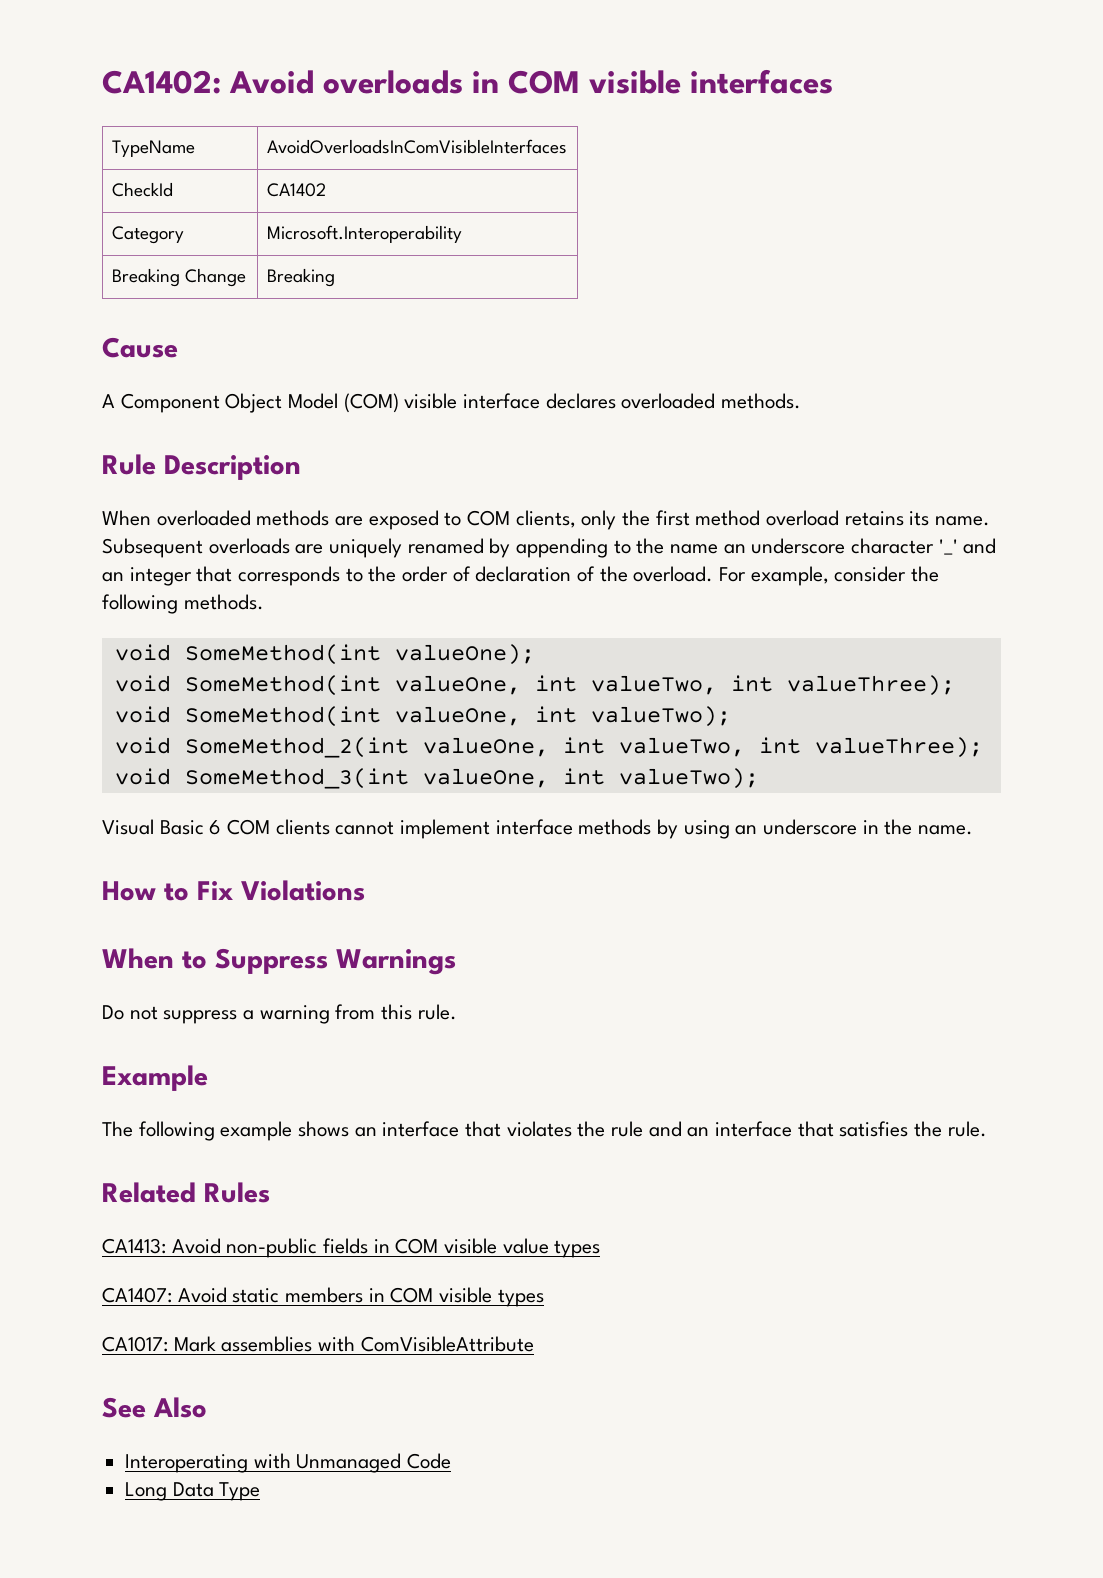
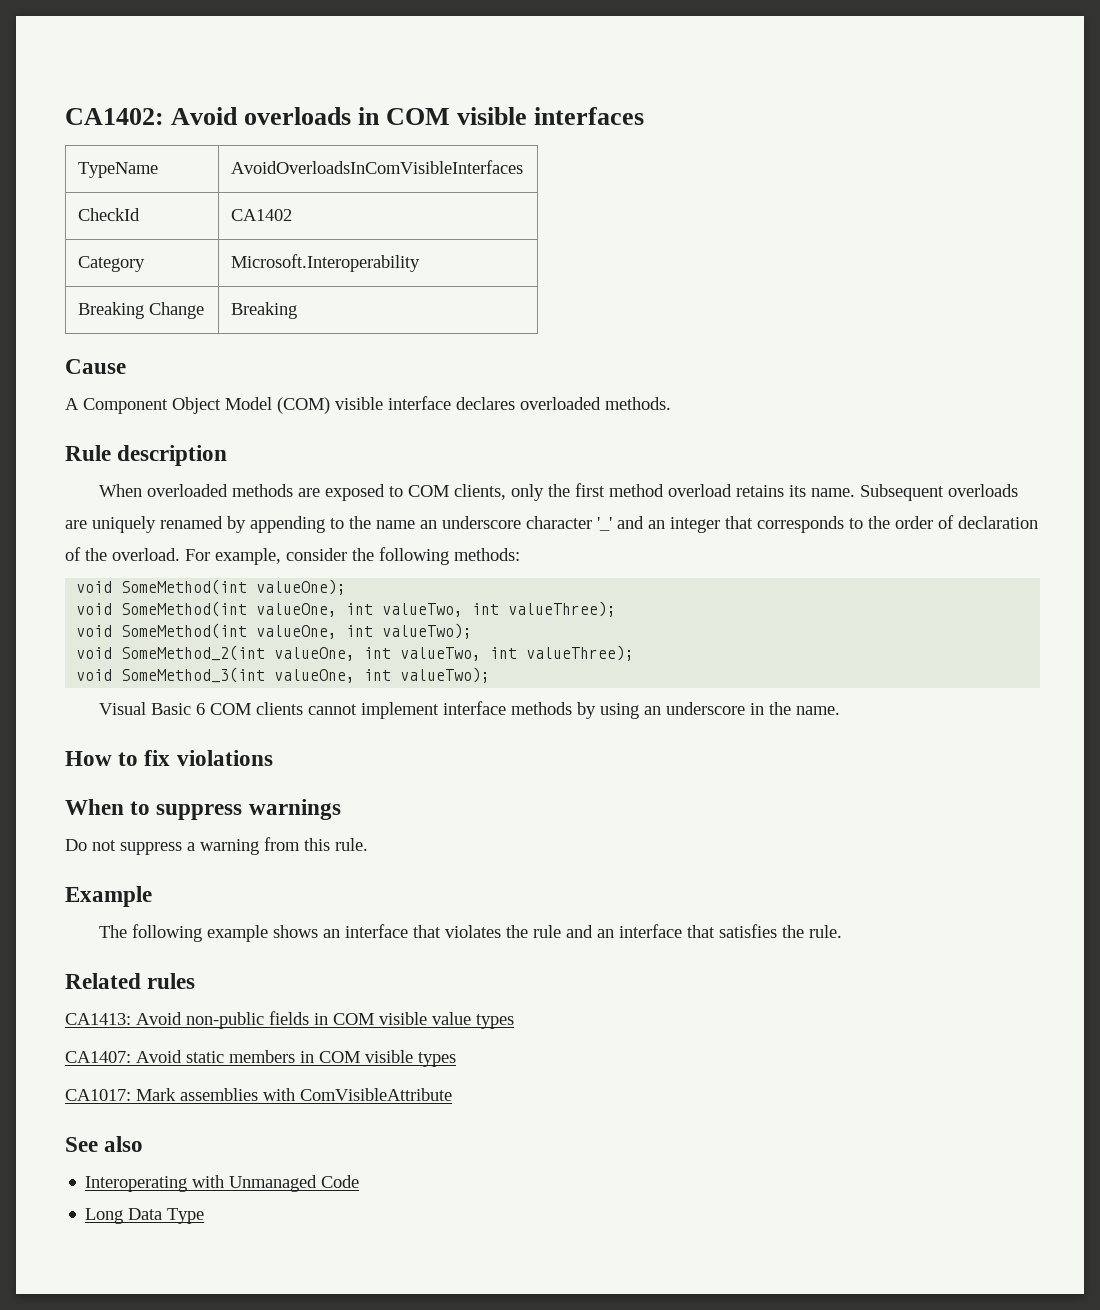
[164,455,301,480] Description -> [117,445,228,466] description
[183,594,264,610] methods. -> [454,548,520,561] methods:
[197,880,365,901] Fix Violations -> [144,750,273,766] fix violations
[215,948,456,975] Suppress Warnings -> [156,799,341,820] suppress warnings
[204,1182,270,1203] Rules -> [147,973,196,989] rules
[153,1397,207,1418] Also -> [104,1136,144,1152] also

